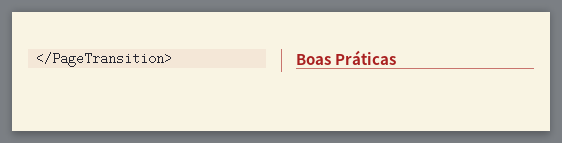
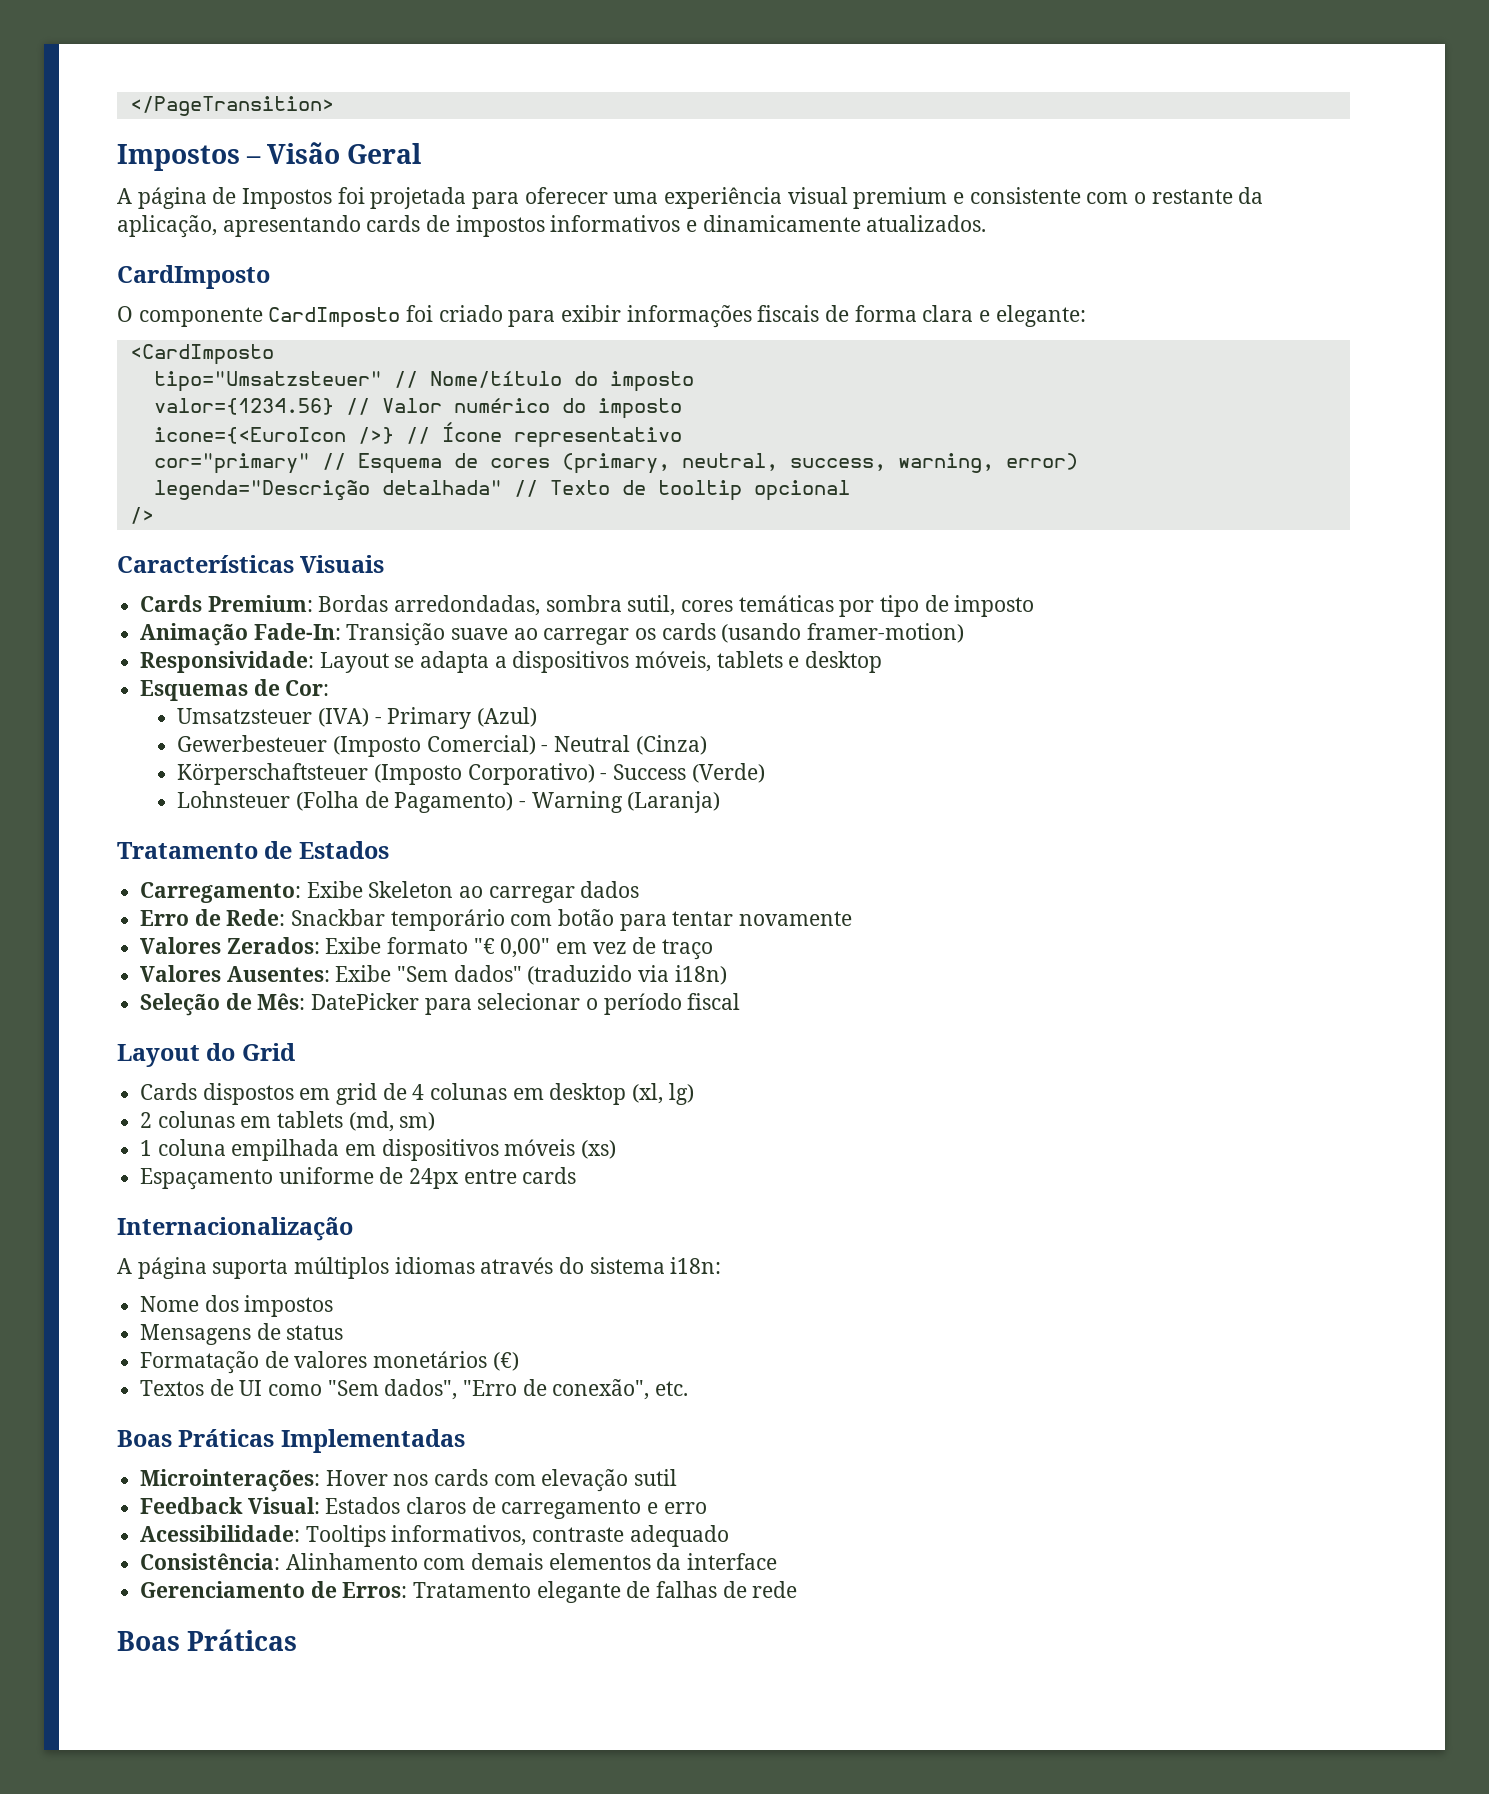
(172, 59) none -> [117,142,422,171] [117,187,1264,209] [117,215,987,238] [117,265,270,289] [117,305,1086,328] [129,344,274,365] [153,371,694,392] [153,398,682,419] [153,422,682,448] [153,453,1078,474] [153,480,850,501] [129,507,154,524] [117,555,385,573] [140,595,1035,617] [140,623,965,646] [140,651,883,673] [140,679,330,701] [177,707,537,729] [177,735,707,757] [177,763,765,785] [177,791,721,813] [117,841,389,859] [140,881,640,903] [140,909,853,931] [140,937,714,960] [140,965,727,985] [140,993,741,1016] [117,1043,295,1067] [140,1083,694,1105] [140,1111,436,1132] [140,1139,617,1161] [140,1167,577,1190] [117,1217,353,1241] [117,1257,722,1279] [140,1295,334,1317] [140,1323,344,1345] [140,1351,519,1374] [140,1379,689,1400] [117,1429,465,1453] [140,1469,678,1492] [140,1497,707,1519] [140,1525,729,1547] [140,1553,778,1570] [140,1581,798,1603] // Impostos – Visão Geral // A página de Impostos foi projetada para oferecer uma experiência visual premium e consistente com o restante da aplicação, apresentando cards de impostos informativos e dinamicamente atualizados. // CardImposto // O componente CardImposto foi criado para exibir informações fiscais de forma clara e elegante: // <CardImposto // tipo="Umsatzsteuer" // Nome/título do imposto // valor={1234.56} // Valor numérico do imposto // icone={<EuroIcon />} // Ícone representativo // cor="primary" // Esquema de cores (primary, neutral, success, warning, error) // legenda="Descrição detalhada" // Texto de tooltip opcional // /> // Características Visuais // Cards Premium: Bordas arredondadas, sombra sutil, cores temáticas por tipo de imposto // Animação Fade-In: Transição suave ao carregar os cards (usando framer-motion) // Responsividade: Layout se adapta a dispositivos móveis, tablets e desktop // Esquemas de Cor: // Umsatzsteuer (IVA) - Primary (Azul) // Gewerbesteuer (Imposto Comercial) - Neutral (Cinza) // Körperschaftsteuer (Imposto Corporativo) - Success (Verde) // Lohnsteuer (Folha de Pagamento) - Warning (Laranja) // Tratamento de Estados // Carregamento: Exibe Skeleton ao carregar dados // Erro de Rede: Snackbar temporário com botão para tentar novamente // Valores Zerados: Exibe formato "€ 0,00" em vez de traço // Valores Ausentes: Exibe "Sem dados" (traduzido via i18n) // Seleção de Mês: DatePicker para selecionar o período fiscal // Layout do Grid // Cards dispostos em grid de 4 colunas em desktop (xl, lg) // 2 colunas em tablets (md, sm) // 1 coluna empilhada em dispositivos móveis (xs) // Espaçamento uniforme de 24px entre cards // Internacionalização // A página suporta múltiplos idiomas através do sistema i18n: // Nome dos impostos // Mensagens de status // Formatação de valores monetários (€) // Textos de UI como "Sem dados", "Erro de conexão", etc. // Boas Práticas Implementadas // Microinterações: Hover nos cards com elevação sutil // Feedback Visual: Estados claros de carregamento e erro // Acessibilidade: Tooltips informativos, contraste adequado // Consistência: Alinhamento com demais elementos da interface // Gerenciamento de Erros: Tratamento elegante de falhas de rede

